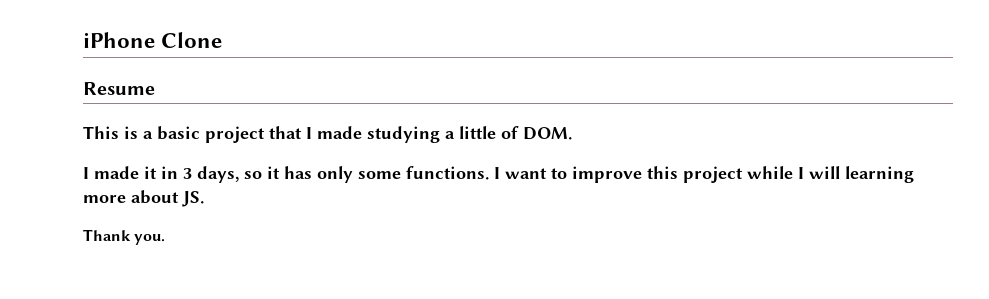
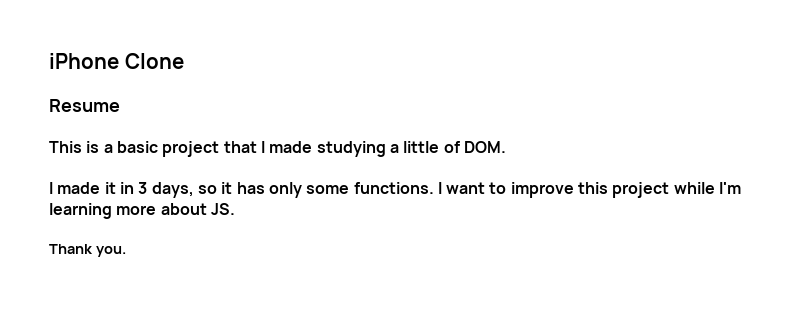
[798,166,840,179] I will -> [719,182,742,194] I'm

